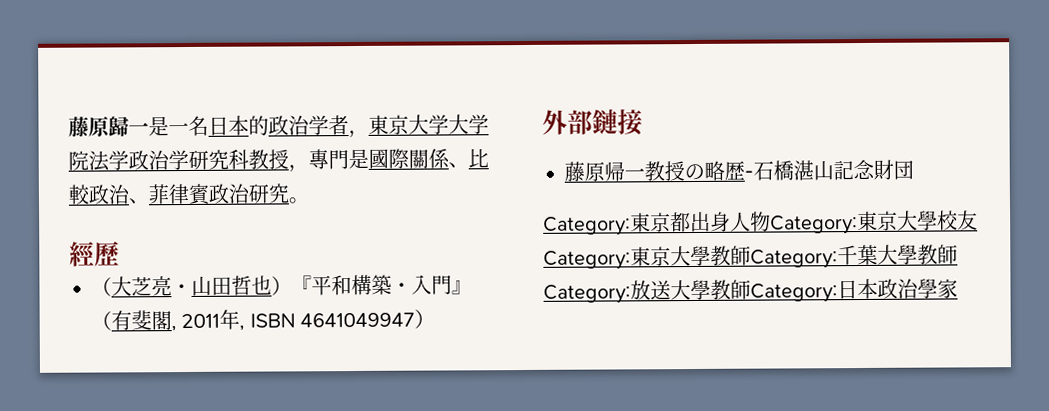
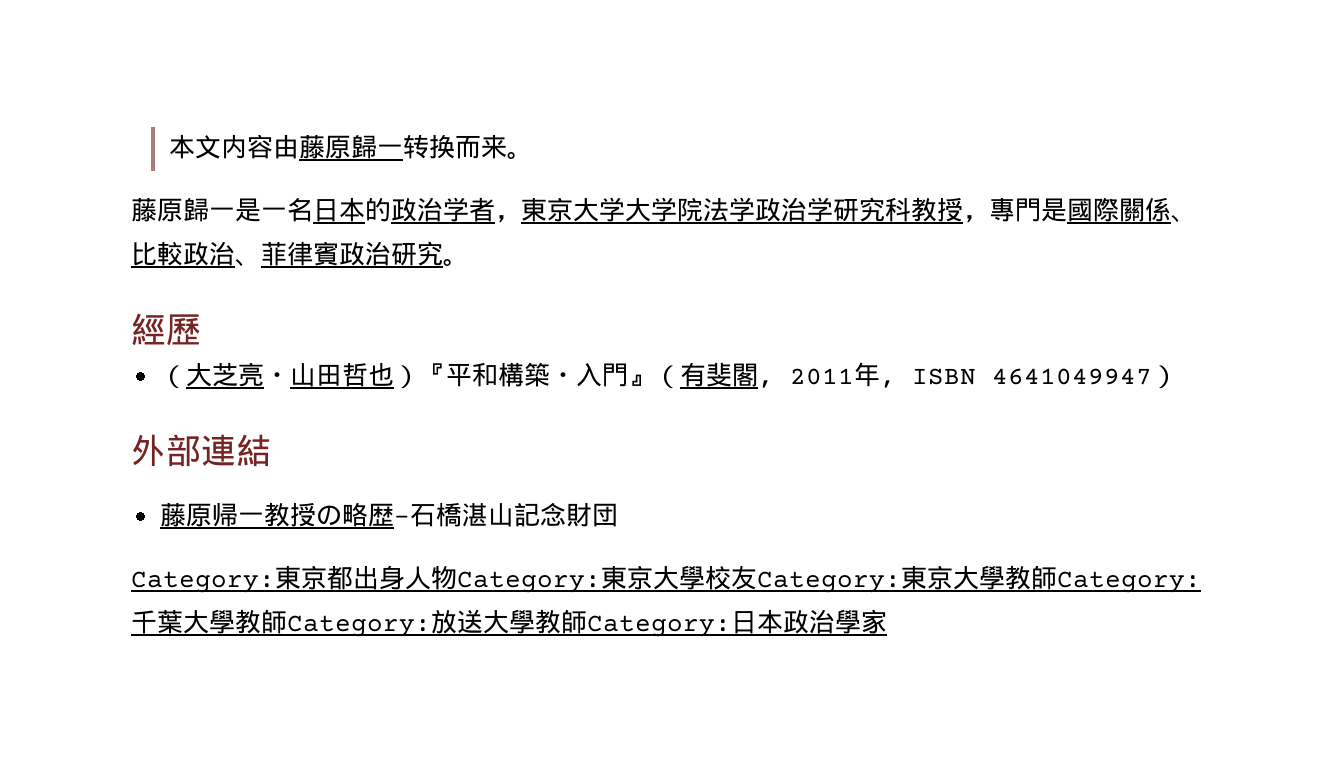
(68, 126) none -> [169,134,534,159] 本文内容由藤原歸一转换而来。 //
[592,109,643,136] 鏈接 -> [201,434,271,467] 連結

